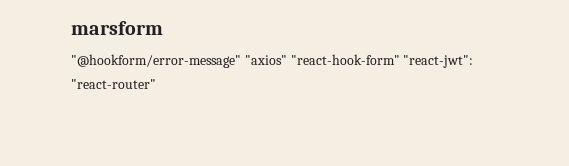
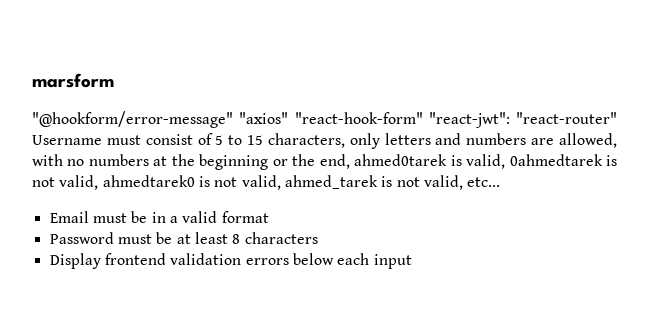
(156, 84) none -> [32,133,617,149] [32,154,617,170] [32,175,501,190] [49,211,269,223] [49,232,318,244] [49,253,412,269] Username must consist of 5 to 15 characters, only letters and numbers are allowed, with no numbers at the beginning or the end, ahmed0tarek is valid, 0ahmedtarek is not valid, ahmedtarek0 is not valid, ahmed_tarek is not valid, etc... // Email must be in a valid format // Password must be at least 8 characters // Display frontend validation errors below each input

